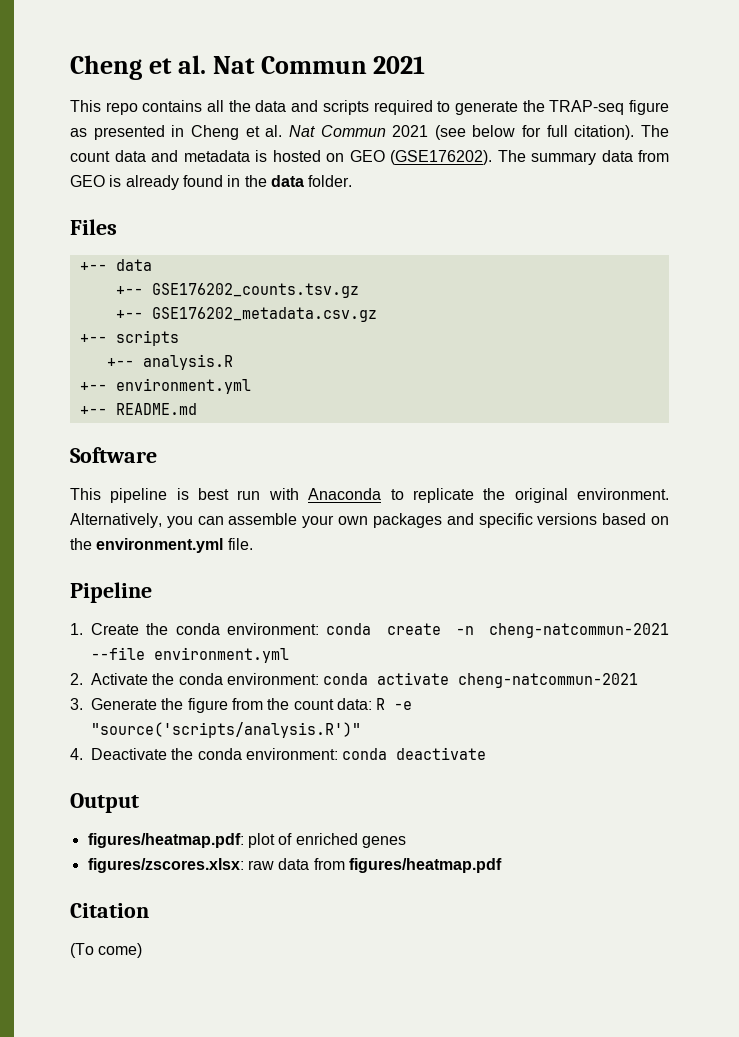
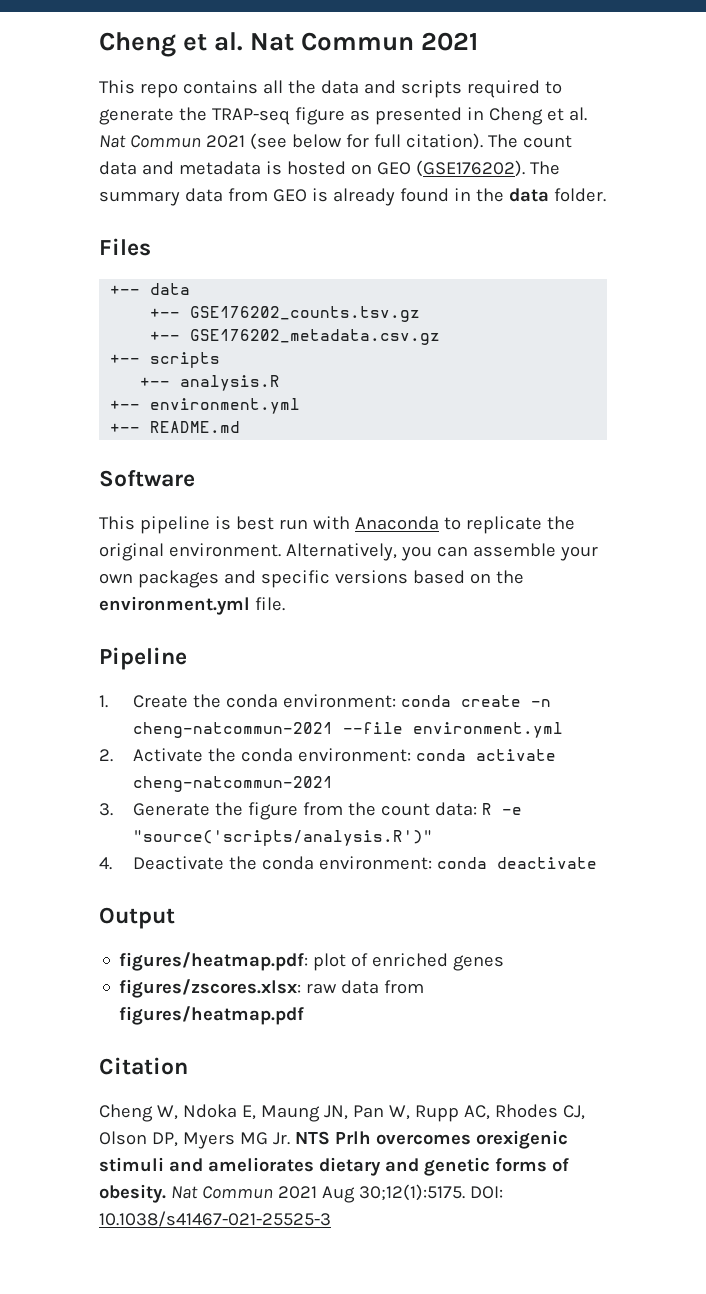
[70,943,143,958] (To come) -> [99,1104,585,1122] [99,1130,568,1149] [99,1157,569,1176] [99,1184,503,1203] [99,1211,331,1227] Cheng W, Ndoka E, Maung JN, Pan W, Rupp AC, Rhodes CJ, Olson DP, Myers MG Jr. NTS Prlh overcomes orexigenic stimuli and ameliorates dietary and genetic forms of obesity. Nat Commun 2021 Aug 30;12(1):5175. DOI: 10.1038/s41467-021-25525-3

